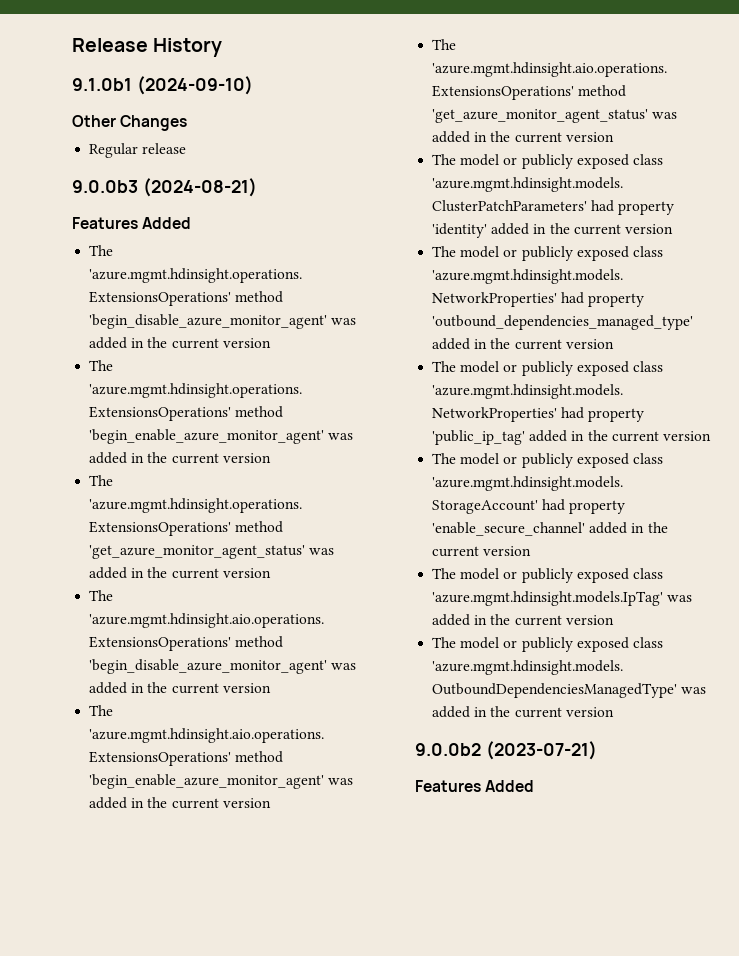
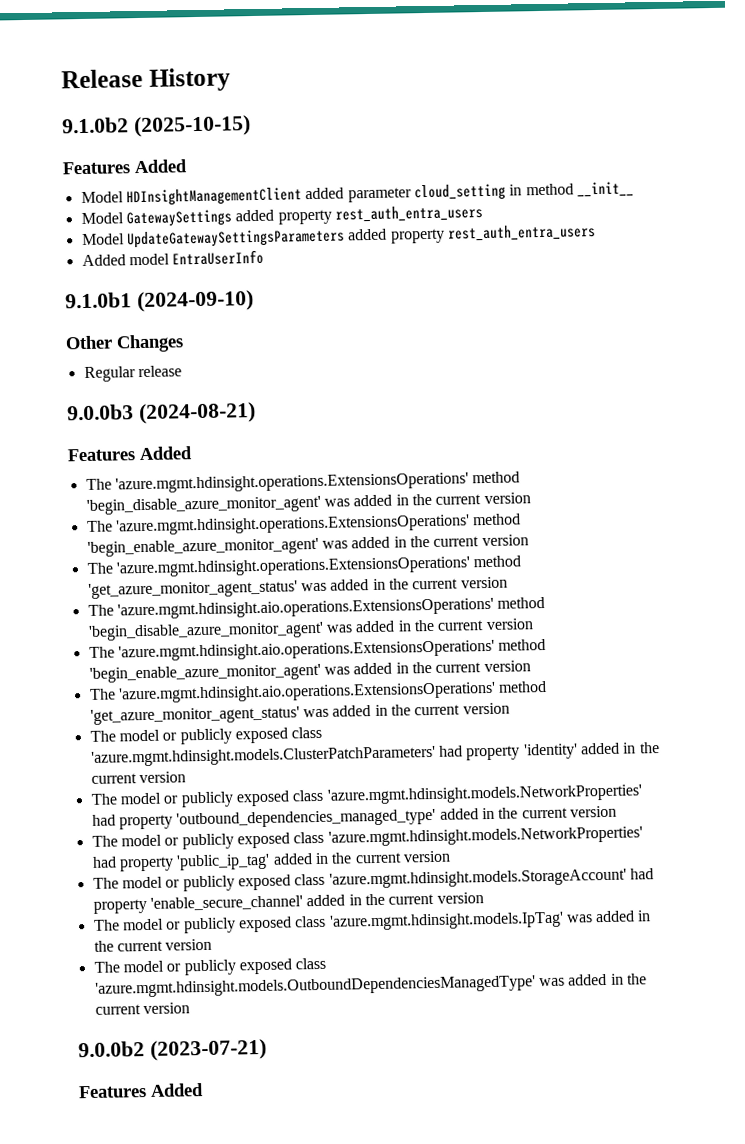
(223, 47) none -> [62,115,251,138] [62,159,187,175] [80,181,634,207] [80,205,483,228] [81,224,596,249] [81,249,265,267] // 9.1.0b2 (2025-10-15) // Features Added // Model HDInsightManagementClient added parameter cloud_setting in method __init__ // Model GatewaySettings added property rest_auth_entra_users // Model UpdateGatewaySettingsParameters added property rest_auth_entra_users // Added model EntraUserInfo

